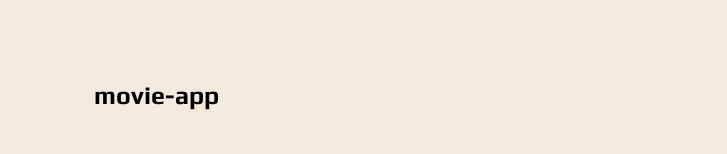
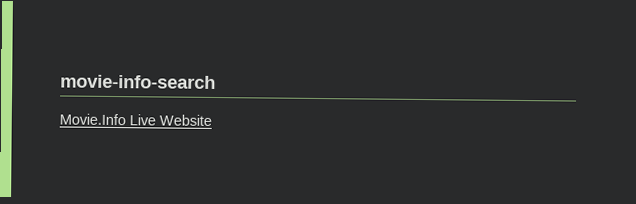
[94,87,219,110] movie-app -> [60,74,216,89] [59,113,212,126] movie-info-search // Movie.Info Live Website

